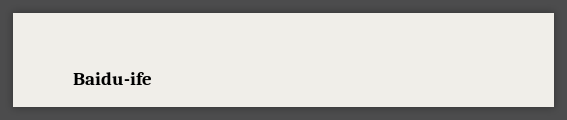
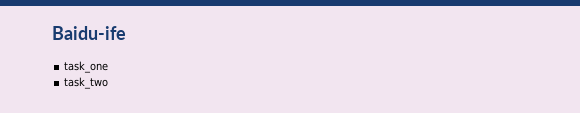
(152, 78) none -> [64,61,109,73] [64,77,109,89] // task_one // task_two

